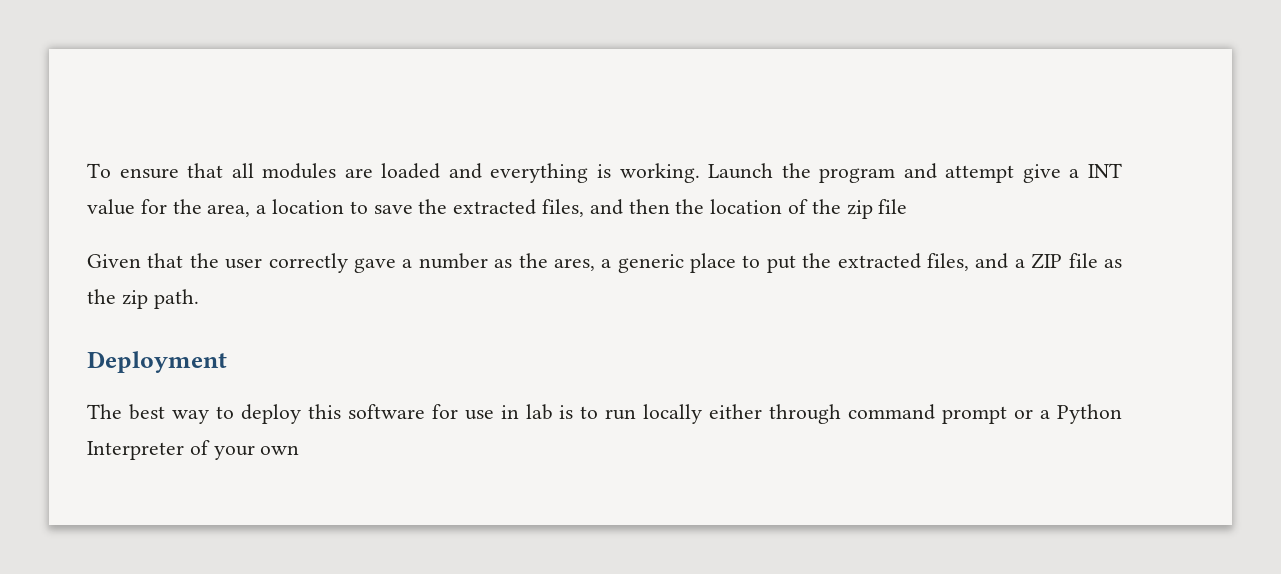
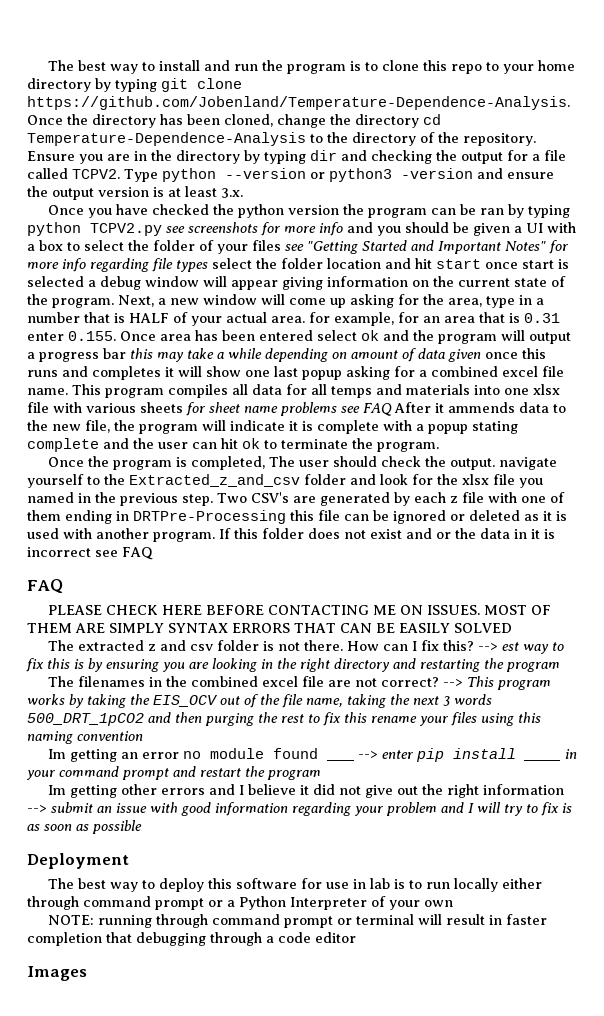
[87,163,1122,183] [87,199,908,219] [87,253,1123,273] [87,289,199,309] To ensure that all modules are loaded and everything is working. Launch the program and attempt give a INT value for the area, a location to save the extracted files, and then the location of the zip file // Given that the user correctly gave a number as the ares, a generic place to put the extracted files, and a ZIP file as the zip path. -> [47,60,575,74] [27,78,242,92] [27,96,570,110] [27,114,441,128] [27,132,536,146] [27,150,566,164] [27,168,554,182] [27,186,243,200] [47,204,570,218] [27,222,576,236] [27,240,569,254] [27,258,569,272] [27,276,566,290] [27,294,544,308] [27,312,560,326] [27,330,571,344] [27,348,546,362] [27,366,564,380] [27,384,560,398] [27,402,566,416] [27,420,518,434] [27,438,439,452] [47,456,557,470] [27,474,543,488] [27,492,565,506] [27,510,567,524] [27,528,555,542] [27,547,153,560] [27,579,63,594] [47,605,551,615] [27,623,512,633] [47,640,564,654] [26,658,560,672] [47,676,551,690] [27,694,492,708] [27,712,541,726] [27,731,143,744] [47,748,318,762] [325,759,355,761] [357,748,516,762] [522,759,561,761] [564,749,577,759] [27,766,321,780] [47,784,564,798] [27,802,572,816] [27,820,142,834] The best way to install and run the program is to clone this repo to your home directory by typing git clone https://github.com/Jobenland/Temperature-Dependence-Analysis. Once the directory has been cloned, change the directory cd Temperature-Dependence-Analysis to the directory of the repository. Ensure you are in the directory by typing dir and checking the output for a file called TCPV2. Type python --version or python3 -version and ensure the output version is at least 3.x. // Once you have checked the python version the program can be ran by typing python TCPV2.py see screenshots for more info and you should be given a UI with a box to select the folder of your files see "Getting Started and Important Notes" for more info regarding file types select the folder location and hit start once start is selected a debug window will appear giving information on the current state of the program. Next, a new window will come up asking for the area, type in a number that is HALF of your actual area. for example, for an area that is 0.31 enter 0.155. Once area has been entered select ok and the program will output a progress bar this may take a while depending on amount of data given once this runs and completes it will show one last popup asking for a combined excel file name. This program compiles all data for all temps and materials into one xlsx file with various sheets for sheet name problems see FAQ After it ammends data to the new file, the program will indicate it is complete with a popup stating complete and the user can hit ok to terminate the program. // Once the program is completed, The user should check the output. navigate yourself to the Extracted_z_and_csv folder and look for the xlsx file you named in the previous step. Two CSV's are generated by each z file with one of them ending in DRTPre-Processing this file can be ignored or deleted as it is used with another program. If this folder does not exist and or the data in it is incorrect see FAQ // FAQ // PLEASE CHECK HERE BEFORE CONTACTING ME ON ISSUES. MOST OF THEM ARE SIMPLY SYNTAX ERRORS THAT CAN BE EASILY SOLVED // The extracted z and csv folder is not there. How can I fix this? --> est way to fix this is by ensuring you are looking in the right directory and restarting the program // The filenames in the combined excel file are not correct? --> This program works by taking the EIS_OCV out of the file name, taking the next 3 words 500_DRT_1pCO2 and then purging the rest to fix this rename your files using this naming convention // Im getting an error no module found ___ --> enter pip install ____ in your command prompt and restart the program // Im getting other errors and I believe it did not give out the right information --> submit an issue with good information regarding your problem and I will try to fix is as soon as possible
(300, 450) none -> [47,914,547,928] [27,932,356,946] [27,966,87,981] // NOTE: running through command prompt or terminal will result in faster completion that debugging through a code editor // Images

